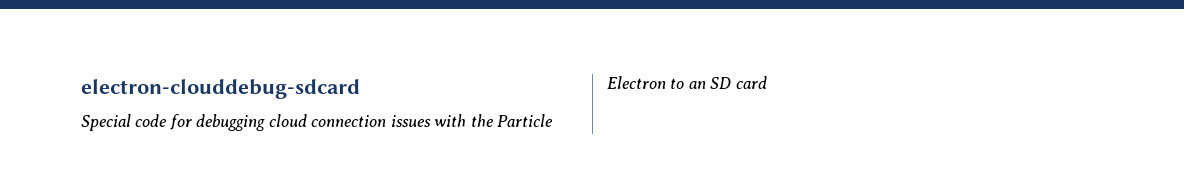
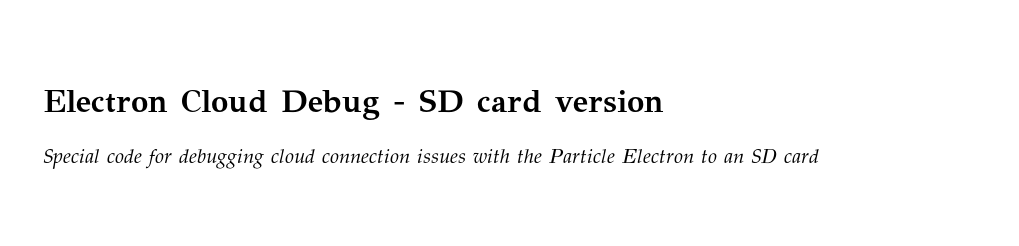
[81,79,360,99] electron-clouddebug-sdcard -> [43,89,664,120] Electron Cloud Debug - SD card version

